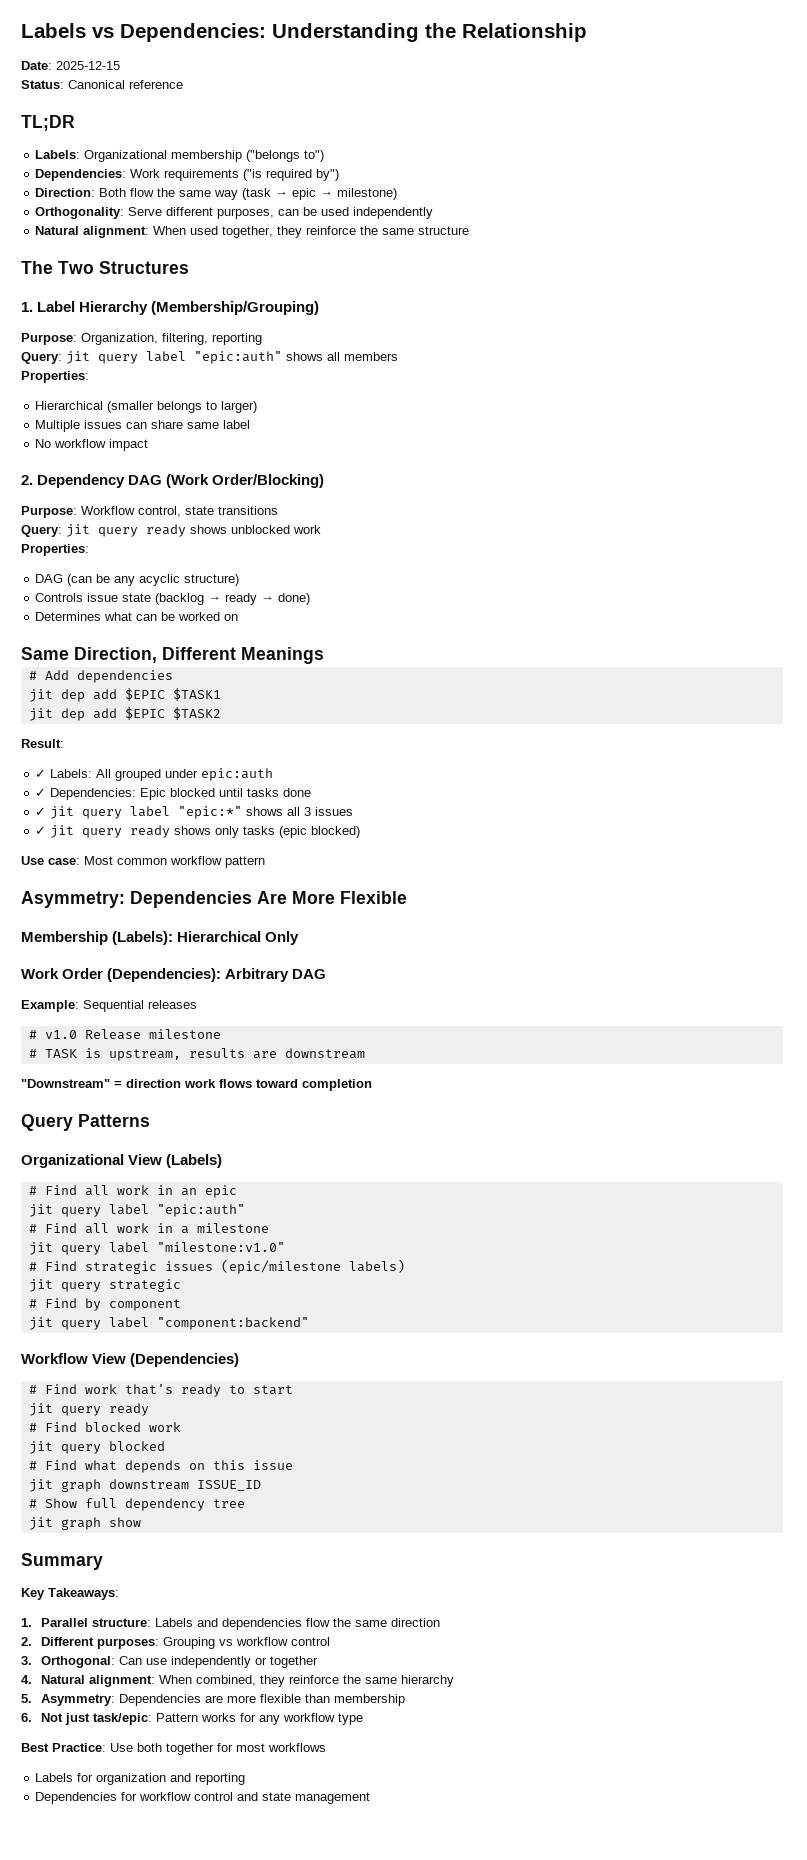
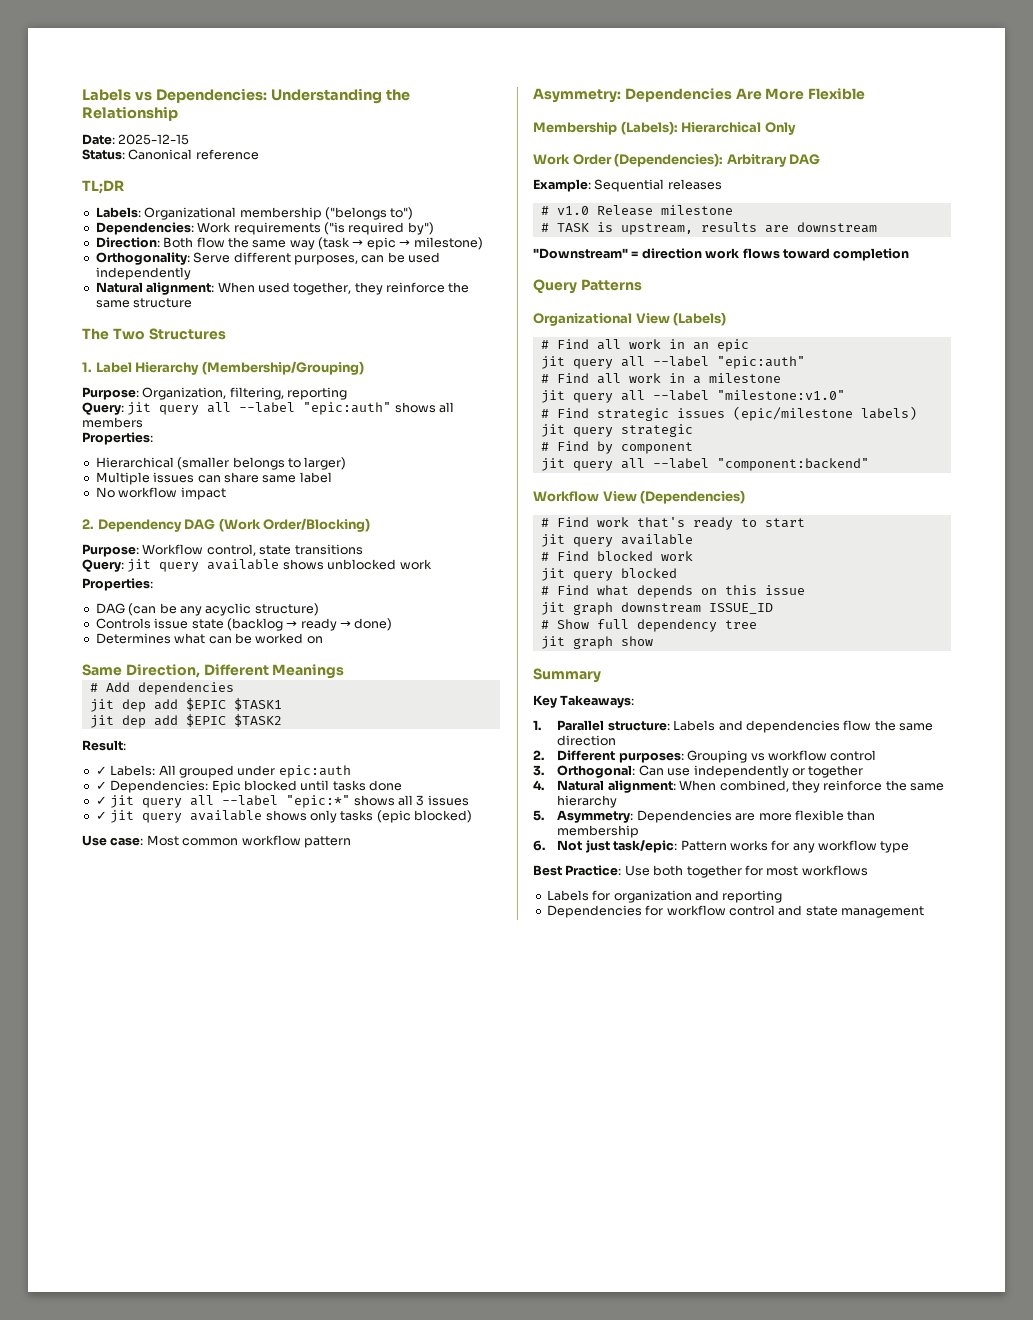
[146,351,186,362] label -> [207,402,296,413] all --label
[146,524,186,537] ready -> [207,559,280,570] available
[130,806,171,817] label -> [190,795,279,806] all --label
[130,825,171,838] ready -> [190,810,263,821] available
[108,1204,149,1215] label -> [620,356,709,367] all --label
[108,1242,149,1253] label -> [620,390,709,401] all --label
[108,1317,149,1328] label -> [620,458,709,469] all --label
[108,1403,149,1416] ready -> [620,534,693,545] available

